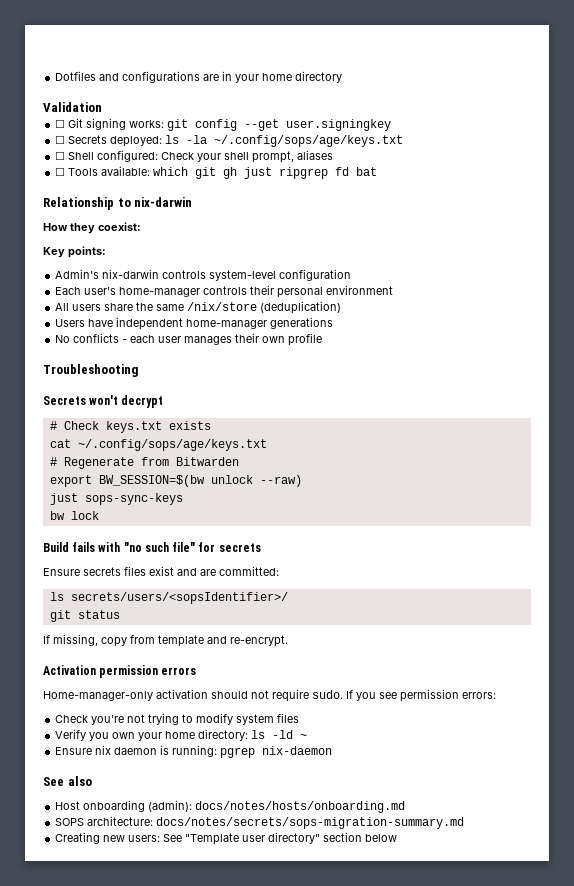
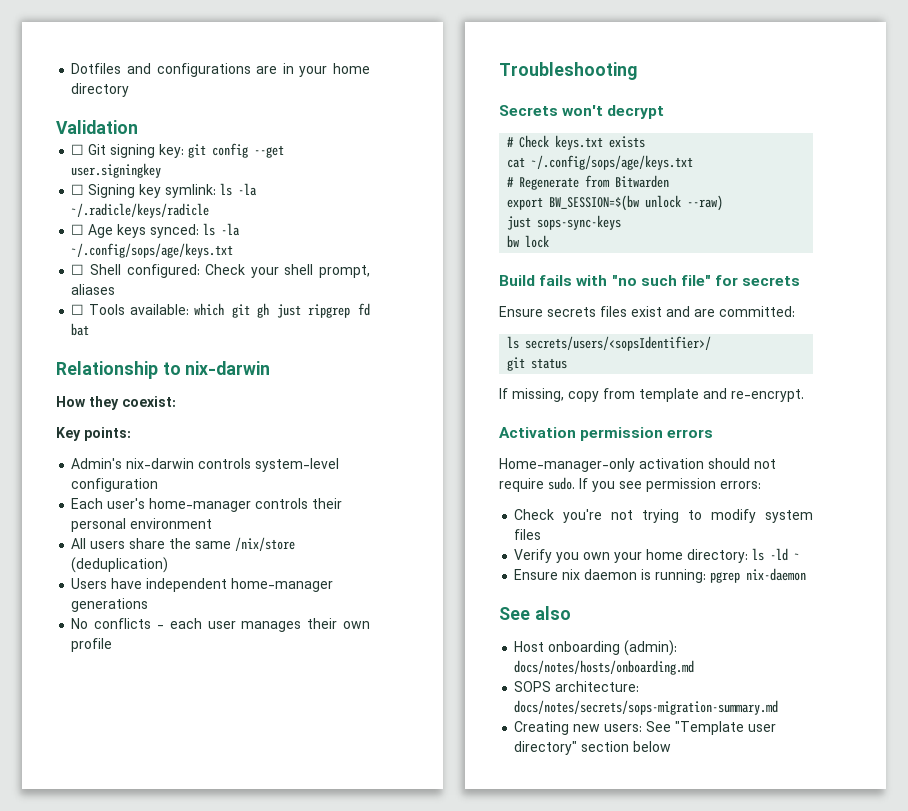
[129,120,165,128] works: -> [159,144,185,158] key:
[68,135,163,147] Secrets deployed: -> [88,183,258,198] [71,203,210,218] [71,224,200,238] Signing key symlink: ls -la ~/.radicle/keys/radicle // ☐ Age keys synced:

